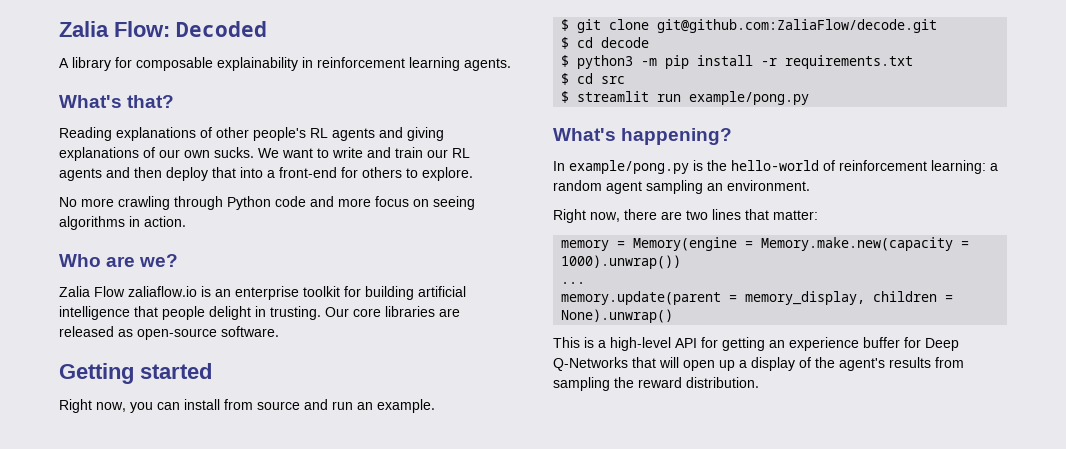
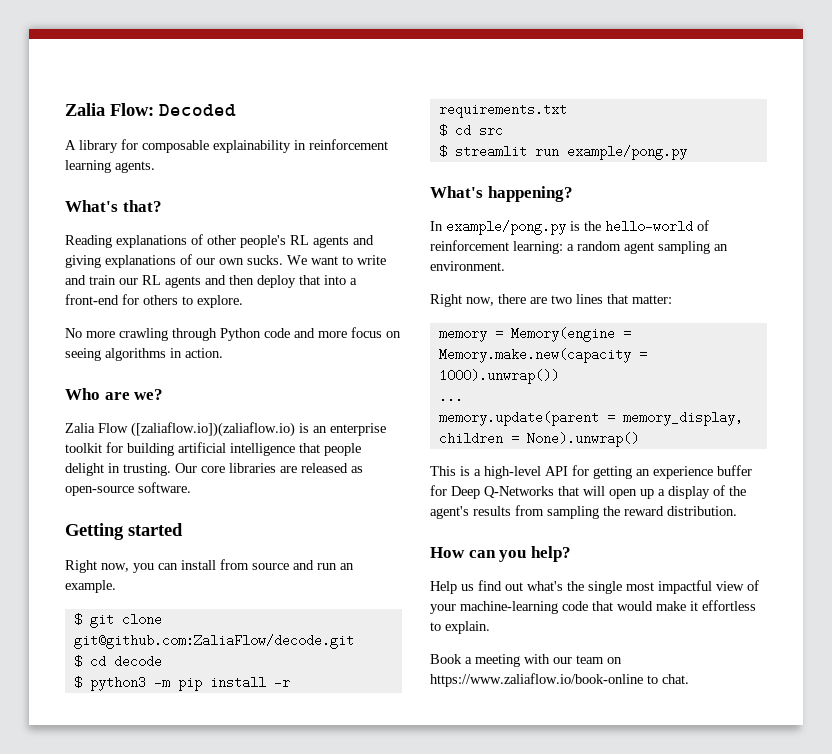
[128,286,197,297] zaliaflow.io -> [131,422,295,437] ([zaliaflow.io])(zaliaflow.io)
(759, 382) none -> [430,546,571,562] [430,580,759,594] [430,600,756,614] [430,621,490,634] [430,654,622,667] [430,673,689,687] // How can you help? // Help us find out what's the single most impactful view of your machine-learning code that would make it effortless to explain. // Book a meeting with our team on https://www.zaliaflow.io/book-online to chat.

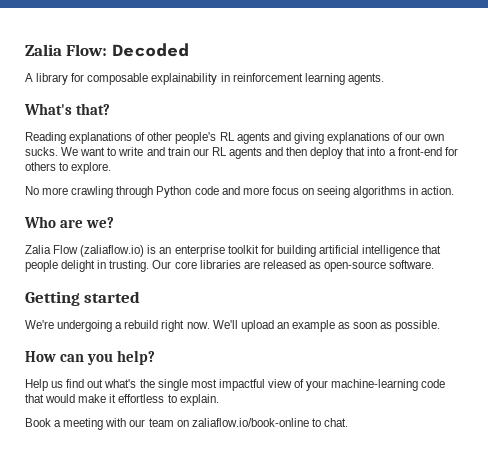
[131,422,295,437] ([zaliaflow.io])(zaliaflow.io) -> [80,245,145,257] (zaliaflow.io)
[65,559,354,573] [65,580,116,593] [73,613,162,628] [73,634,354,649] [73,655,162,668] [73,676,290,691] [438,103,567,118] [438,124,503,137] [438,145,687,160] [430,186,573,202] [430,220,709,235] [430,240,728,254] [430,261,505,271] [430,294,672,307] [438,327,631,342] [438,348,647,363] [438,369,559,384] [438,390,463,403] [438,411,743,426] [438,432,639,447] [430,465,752,479] [430,485,746,499] [430,505,737,519] Right now, you can install from source and run an example. // $ git clone git@github.com:ZaliaFlow/decode.git // $ cd decode // $ python3 -m pip install -r requirements.txt // $ cd src // $ streamlit run example/pong.py // What's happening? // In example/pong.py is the hello-world of reinforcement learning: a random agent sampling an environment. // Right now, there are two lines that matter: // memory = Memory(engine = Memory.make.new(capacity = 1000).unwrap()) // ... // memory.update(parent = memory_display, children = None).unwrap() // This is a high-level API for getting an experience buffer for Deep Q-Networks that will open up a display of the agent's results from sampling the reward distribution. -> [25,320,441,332] We're undergoing a rebuild right now. We'll upload an example as soon as possible.
[430,673,643,687] https://www.zaliaflow.io/book-online -> [191,418,309,427] zaliaflow.io/book-online

